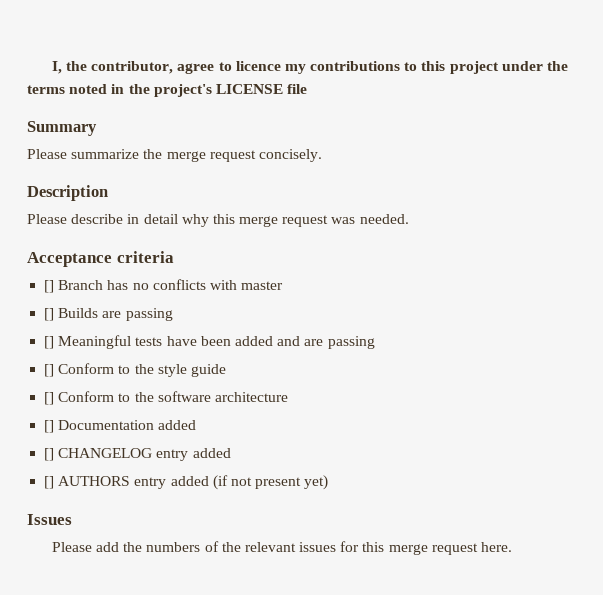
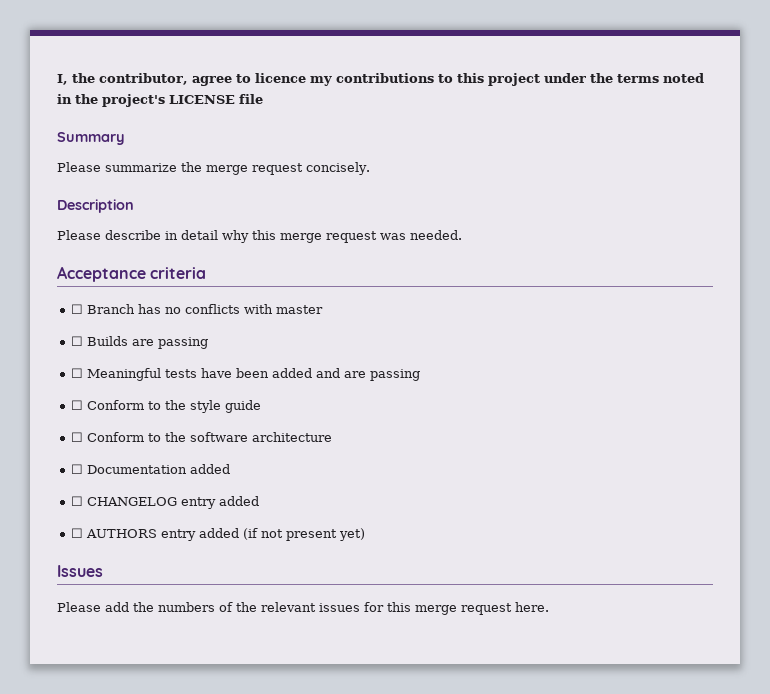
[44,280,55,293] [] -> [70,304,83,314] ☐
[44,308,55,321] [] -> [70,336,83,346] ☐
[44,336,55,349] [] -> [70,368,83,378] ☐
[44,364,55,377] [] -> [70,400,83,410] ☐
[44,392,55,405] [] -> [70,432,83,442] ☐
[44,420,55,433] [] -> [70,464,83,474] ☐
[44,448,55,461] [] -> [70,496,83,506] ☐
[44,476,55,489] [] -> [70,528,83,538] ☐

